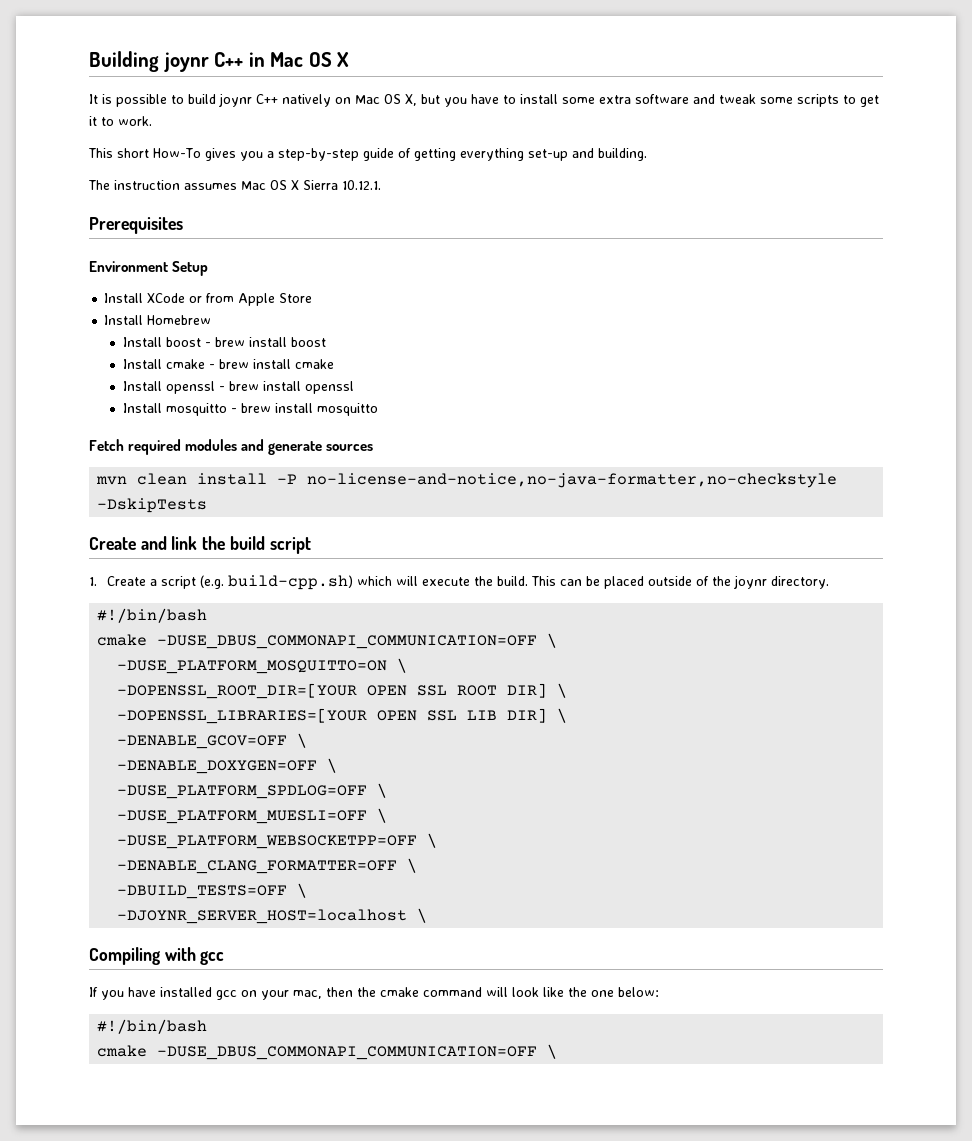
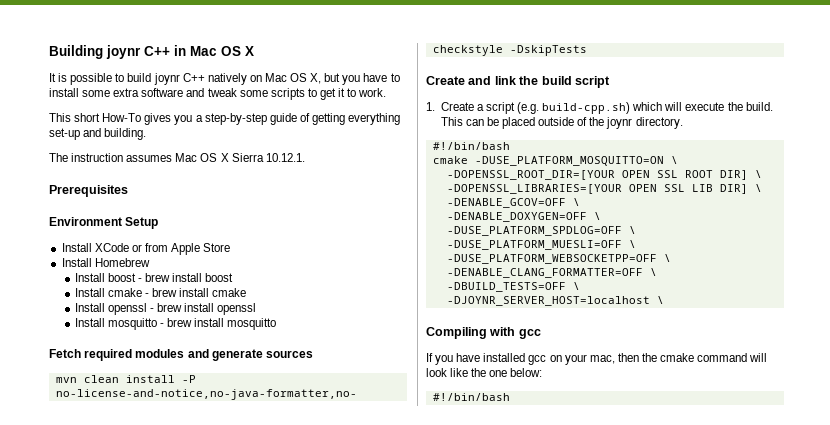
[157,633,558,649] -DUSE_DBUS_COMMONAPI_COMMUNICATION=OFF \ // -> (468, 160) none
[97,1044,558,1060] // cmake -DUSE_DBUS_COMMONAPI_COMMUNICATION=OFF \ -> (510, 397) none

